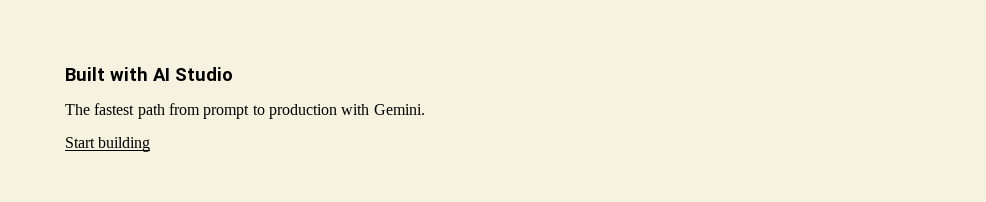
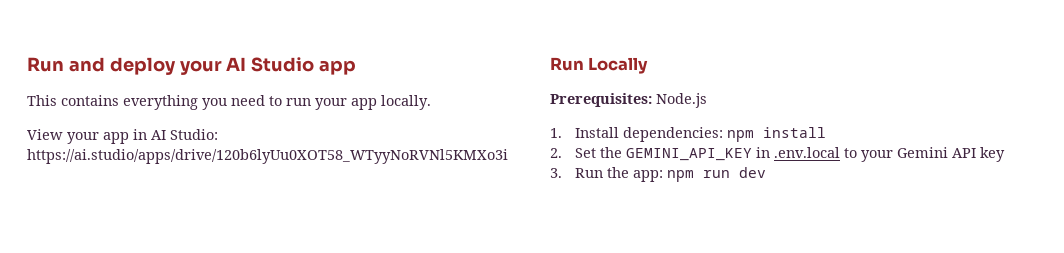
[65,67,233,81] [65,103,425,119] [65,137,151,152] Built with AI Studio // The fastest path from prompt to production with Gemini. // Start building -> [27,57,357,75] [27,95,431,110] [27,129,218,144] [27,149,508,164] [550,57,649,74] [550,93,707,108] [550,127,827,142] [550,147,1006,162] [550,167,767,182] Run and deploy your AI Studio app // This contains everything you need to run your app locally. // View your app in AI Studio: https://ai.studio/apps/drive/120b6lyUu0XOT58_WTyyNoRVNl5KMXo3i // Run Locally // Prerequisites: Node.js // 1. Install dependencies: npm install // 2. Set the GEMINI_API_KEY in .env.local to your Gemini API key // 3. Run the app: npm run dev

